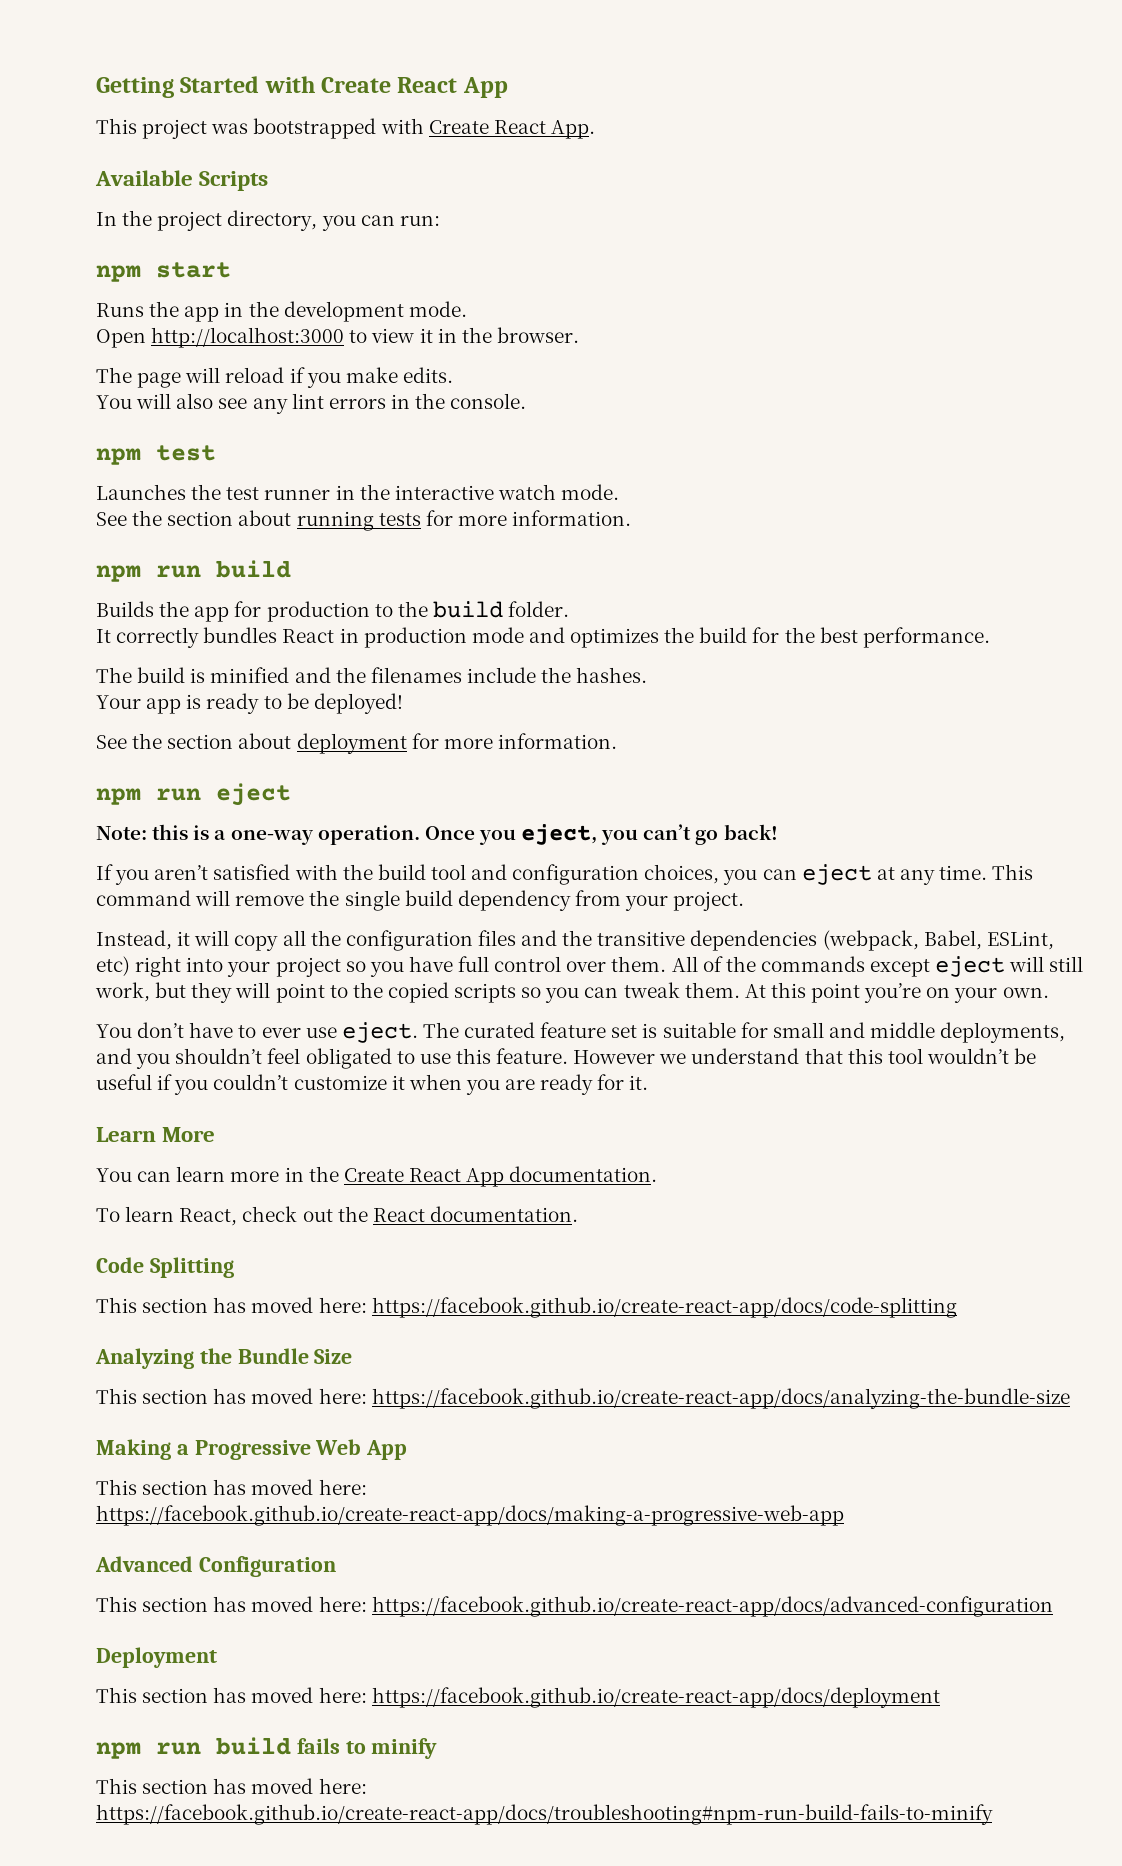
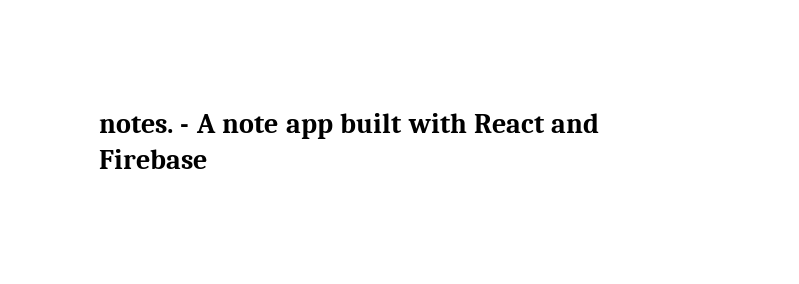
[96,76,508,98] [96,118,595,139] [95,170,269,191] [96,210,440,231] [96,262,231,282] [96,301,467,322] [96,327,579,348] [96,367,453,388] [96,393,527,414] [96,445,216,465] [96,484,620,500] [96,510,632,531] [96,560,291,582] [96,601,570,622] [96,627,990,648] [96,667,648,683] [96,693,403,714] [96,733,617,754] [96,783,291,806] [96,824,778,845] [96,864,1034,885] [96,890,745,911] [96,930,1054,951] [96,956,1084,977] [95,982,1049,1003] [96,1022,1066,1043] [96,1048,1037,1069] [96,1074,649,1095] [96,1127,216,1142] [96,1166,658,1187] [96,1206,578,1226] [96,1257,234,1278] [96,1297,957,1318] [95,1348,353,1369] [96,1388,1070,1409] [96,1439,408,1460] [96,1479,367,1495] [96,1505,844,1526] [95,1556,336,1577] [96,1596,1053,1617] [96,1647,217,1668] [96,1687,940,1708] [96,1737,438,1759] [96,1778,367,1794] [96,1804,993,1825] Getting Started with Create React App // This project was bootstrapped with Create React App. // Available Scripts // In the project directory, you can run: // npm start // Runs the app in the development mode. // Open http://localhost:3000 to view it in the browser. // The page will reload if you make edits. // You will also see any lint errors in the console. // npm test // Launches the test runner in the interactive watch mode. // See the section about running tests for more information. // npm run build // Builds the app for production to the build folder. // It correctly bundles React in production mode and optimizes the build for the best performance. // The build is minified and the filenames include the hashes. // Your app is ready to be deployed! // See the section about deployment for more information. // npm run eject // Note: this is a one-way operation. Once you eject, you can’t go back! // If you aren’t satisfied with the build tool and configuration choices, you can eject at any time. This command will remove the single build dependency from your project. // Instead, it will copy all the configuration files and the transitive dependencies (webpack, Babel, ESLint, etc) right into your project so you have full control over them. All of the commands except eject will still work, but they will point to the copied scripts so you can tweak them. At this point you’re on your own. // You don’t have to ever use eject. The curated feature set is suitable for small and middle deployments, and you shouldn’t feel obligated to use this feature. However we understand that this tool wouldn’t be useful if you couldn’t customize it when you are ready for it. // Learn More // You can learn more in the Create React App documentation. // To learn React, check out the React documentation. // Code Splitting // This section has moved here: https://facebook.github.io/create-react-app/docs/code-splitting // Analyzing the Bundle Size // This section has moved here: https://facebook.github.io/create-react-app/docs/analyzing-the-bundle-size // Making a Progressive Web App // This section has moved here: https://facebook.github.io/create-react-app/docs/making-a-progressive-web-app // Advanced Configuration // This section has moved here: https://facebook.github.io/create-react-app/docs/advanced-configuration // Deployment // This section has moved here: https://facebook.github.io/create-react-app/docs/deployment // npm run build fails to minify // This section has moved here: https://facebook.github.io/create-react-app/docs/troubleshooting#npm-run-build-fails-to-minify -> [99,113,600,139] [99,149,207,169] notes. - A note app built with React and Firebase

